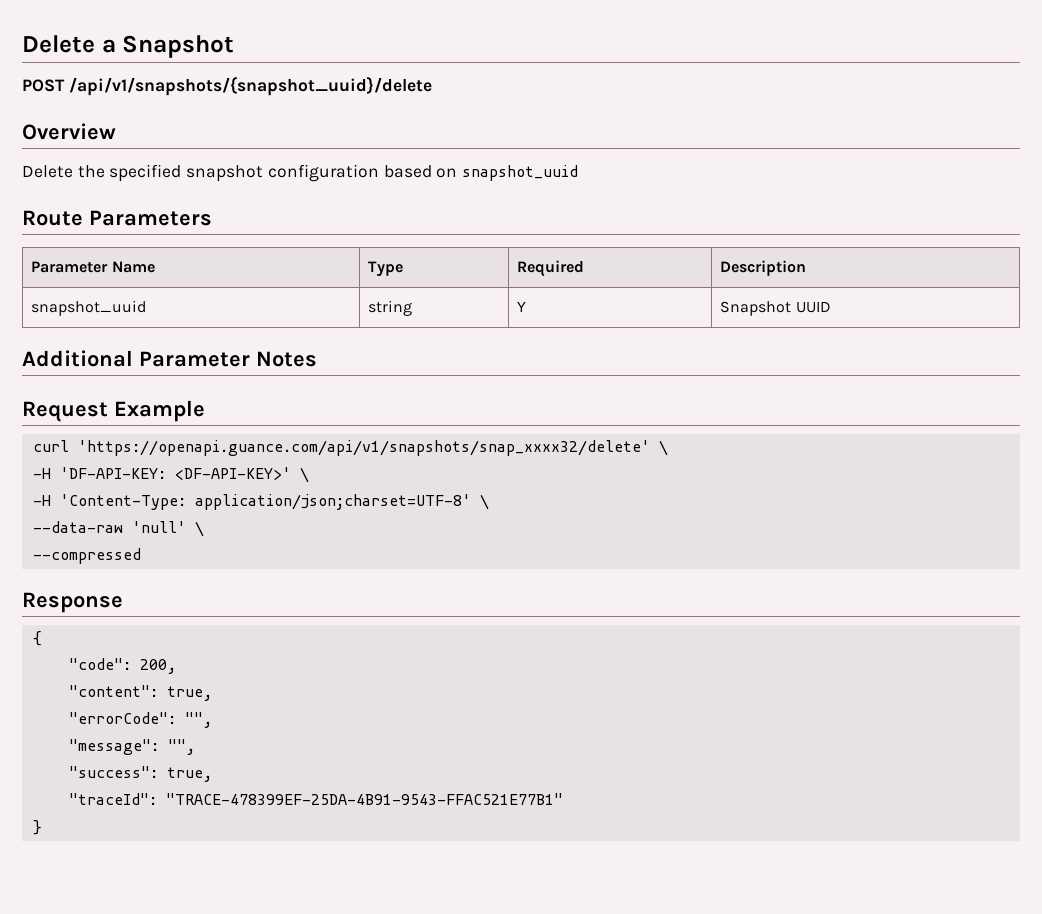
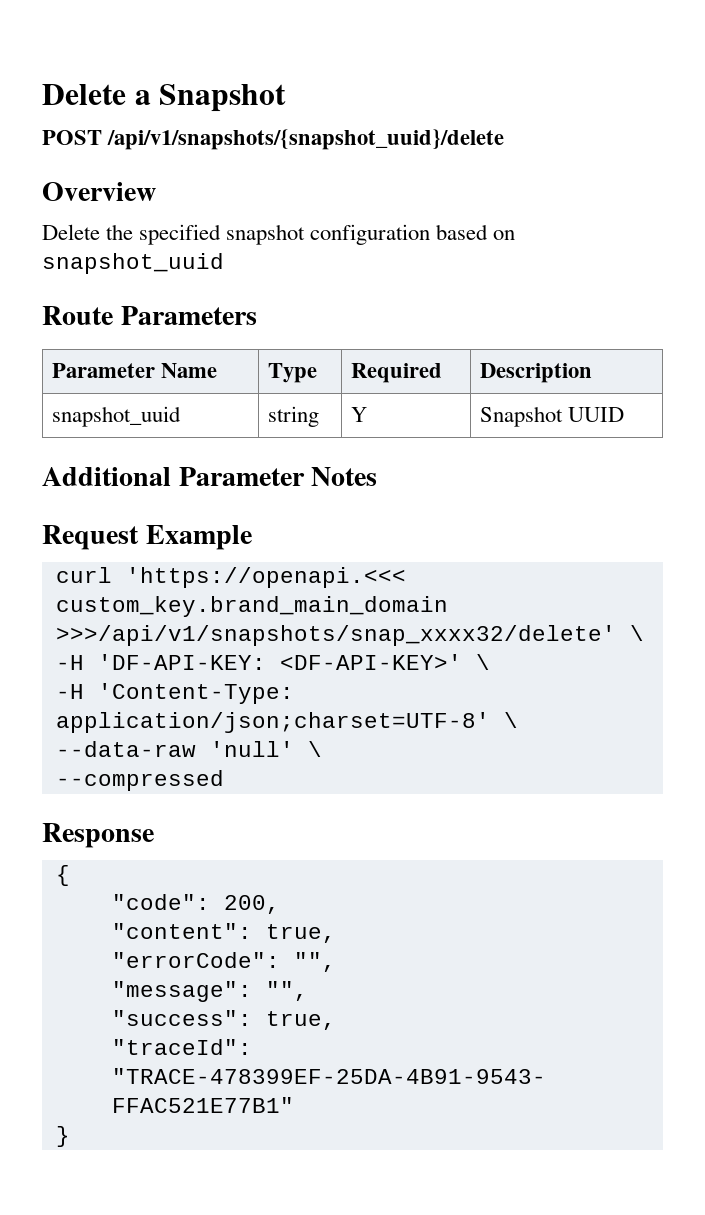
[77,440,650,456] 'https://openapi.guance.com/api/v1/snapshots/snap_xxxx32/delete' -> [125,567,406,588] [55,596,448,617] [55,625,616,646] 'https://openapi.<<< custom_key.brand_main_domain >>>/api/v1/snapshots/snap_xxxx32/delete'

